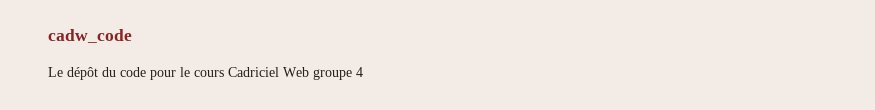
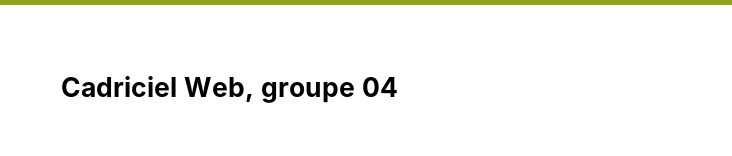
[48,29,132,43] [48,67,363,80] cadw_code // Le dépôt du code pour le cours Cadriciel Web groupe 4 -> [61,76,399,103] Cadriciel Web, groupe 04

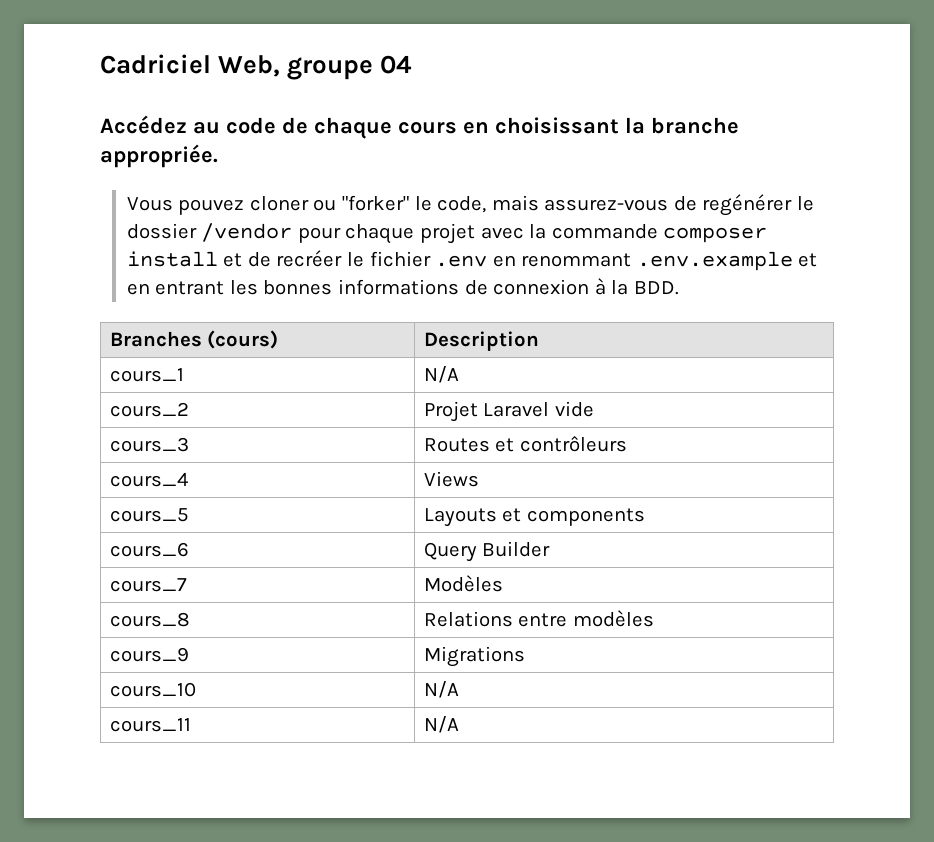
(399, 87) none -> [100,115,739,139] [100,144,218,168] [126,194,814,216] [126,223,768,244] [126,250,818,271] [126,278,679,295] [109,330,279,349] [423,331,539,351] [109,368,184,382] [423,366,459,383] [109,402,189,417] [423,401,594,422] [109,437,189,452] [423,435,627,452] [109,472,188,487] [423,471,479,487] [109,508,189,522] [423,508,645,527] [109,542,189,557] [423,541,551,562] [109,578,187,592] [423,575,503,592] [109,612,190,627] [423,610,654,627] [109,647,189,662] [423,646,525,667] [109,682,196,697] [423,681,459,698] [109,718,191,732] [423,716,459,733] // Accédez au code de chaque cours en choisissant la branche appropriée. // Vous pouvez cloner ou "forker" le code, mais assurez-vous de regénérer le dossier /vendor pour chaque projet avec la commande composer install et de recréer le fichier .env en renommant .env.example et en entrant les bonnes informations de connexion à la BDD. // Branches (cours) | Description // cours_1 | N/A // cours_2 | Projet Laravel vide // cours_3 | Routes et contrôleurs // cours_4 | Views // cours_5 | Layouts et components // cours_6 | Query Builder // cours_7 | Modèles // cours_8 | Relations entre modèles // cours_9 | Migrations // cours_10 | N/A // cours_11 | N/A

